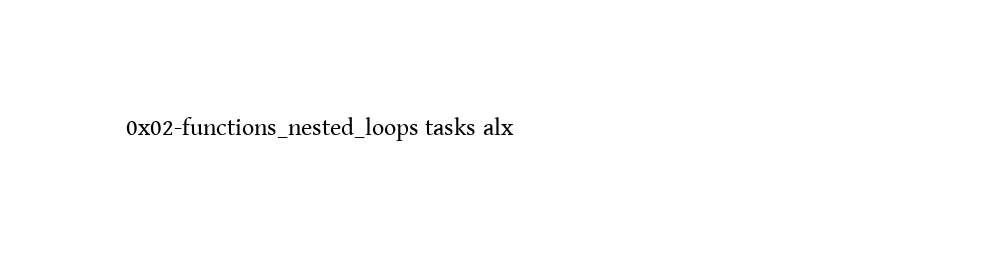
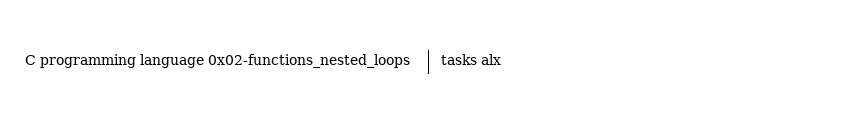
(126, 129) none -> [25,54,204,68] C programming language

